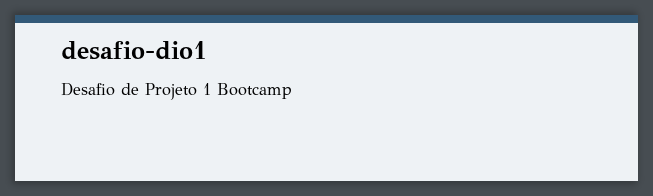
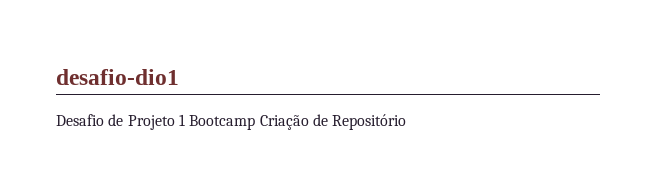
(292, 91) none -> [259,114,407,130] Criação de Repositório

